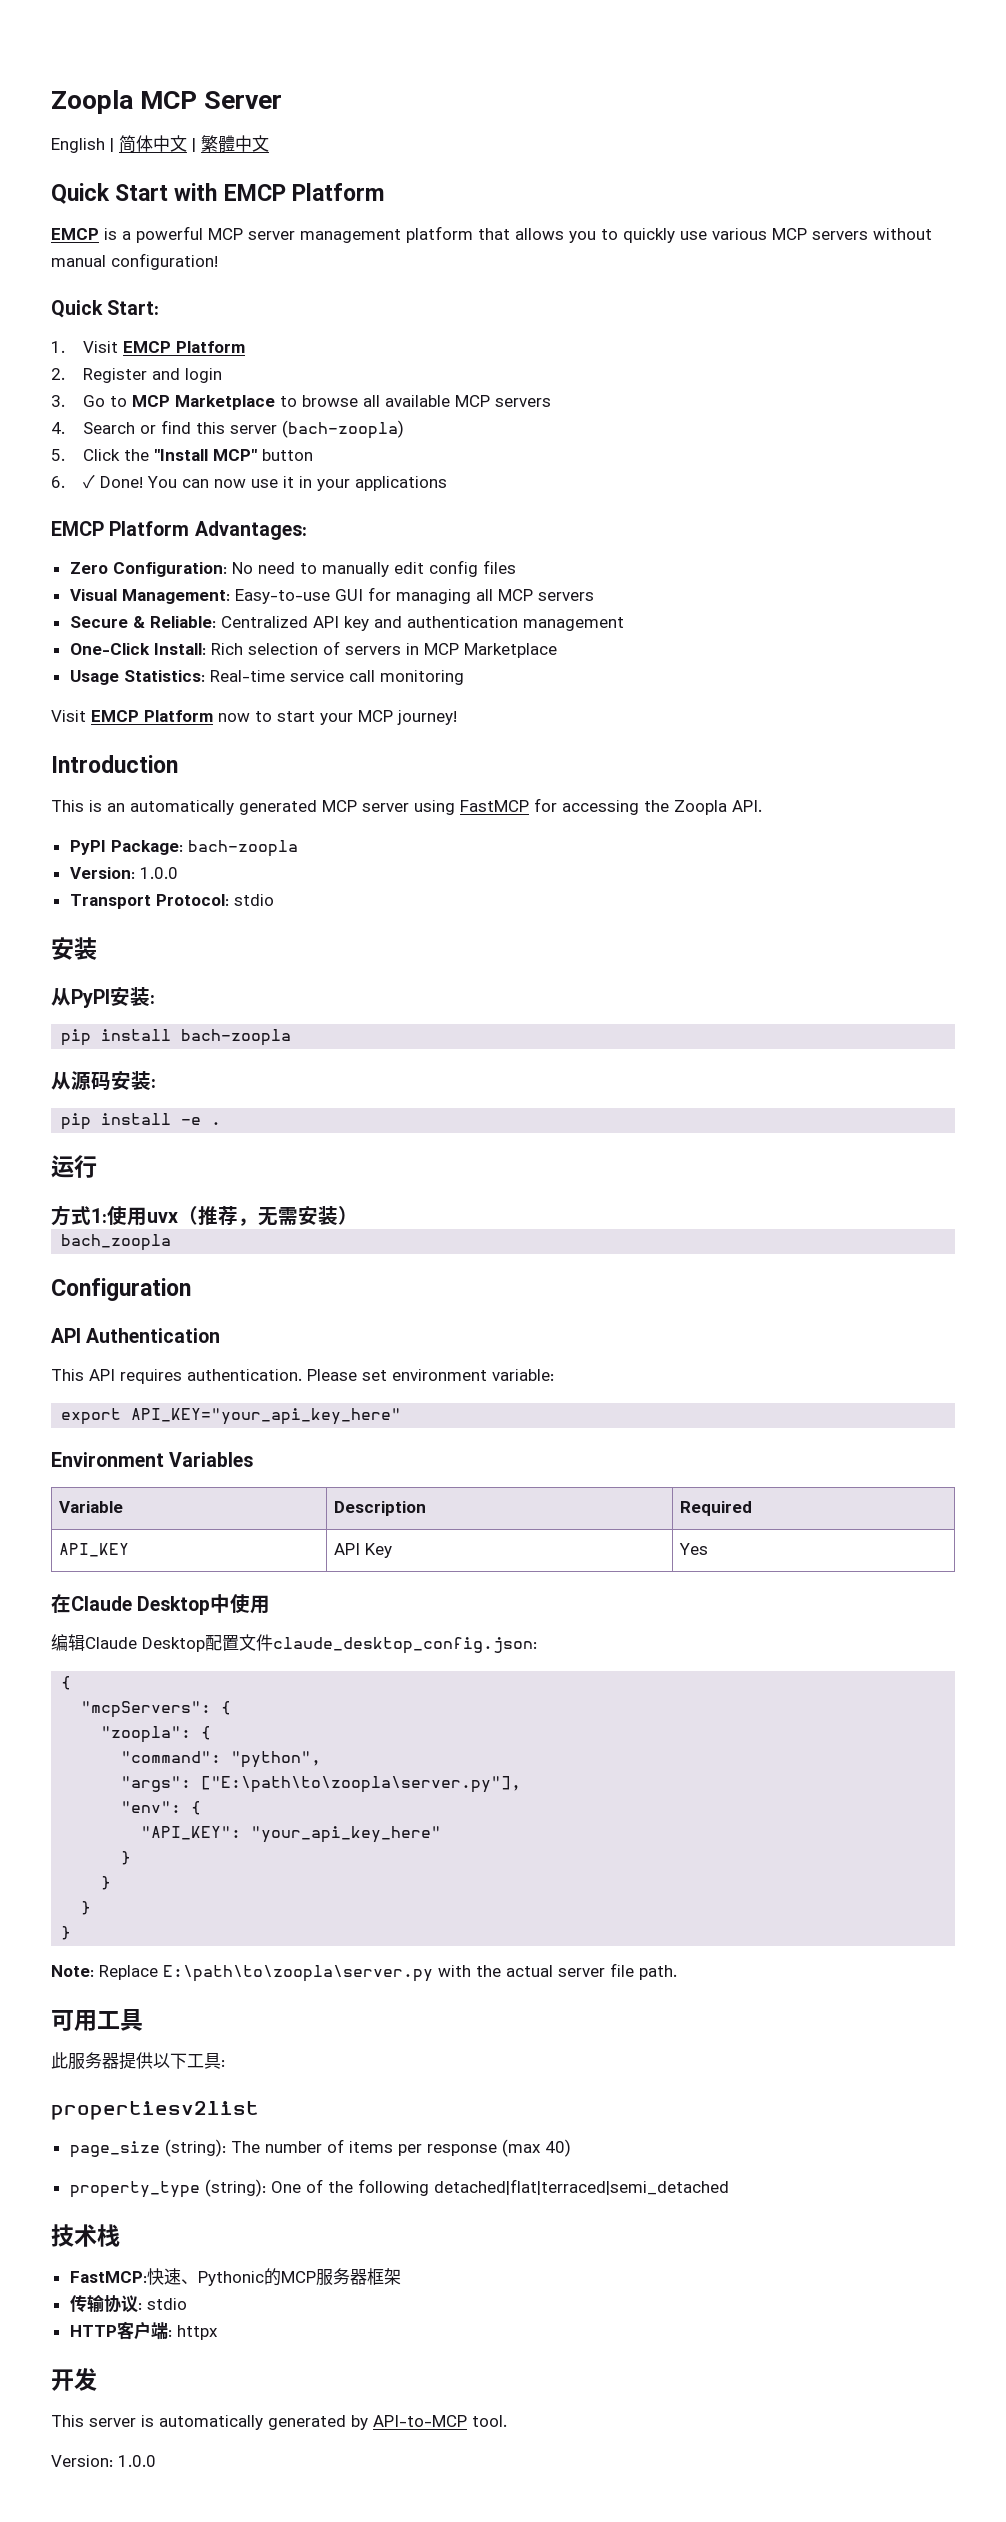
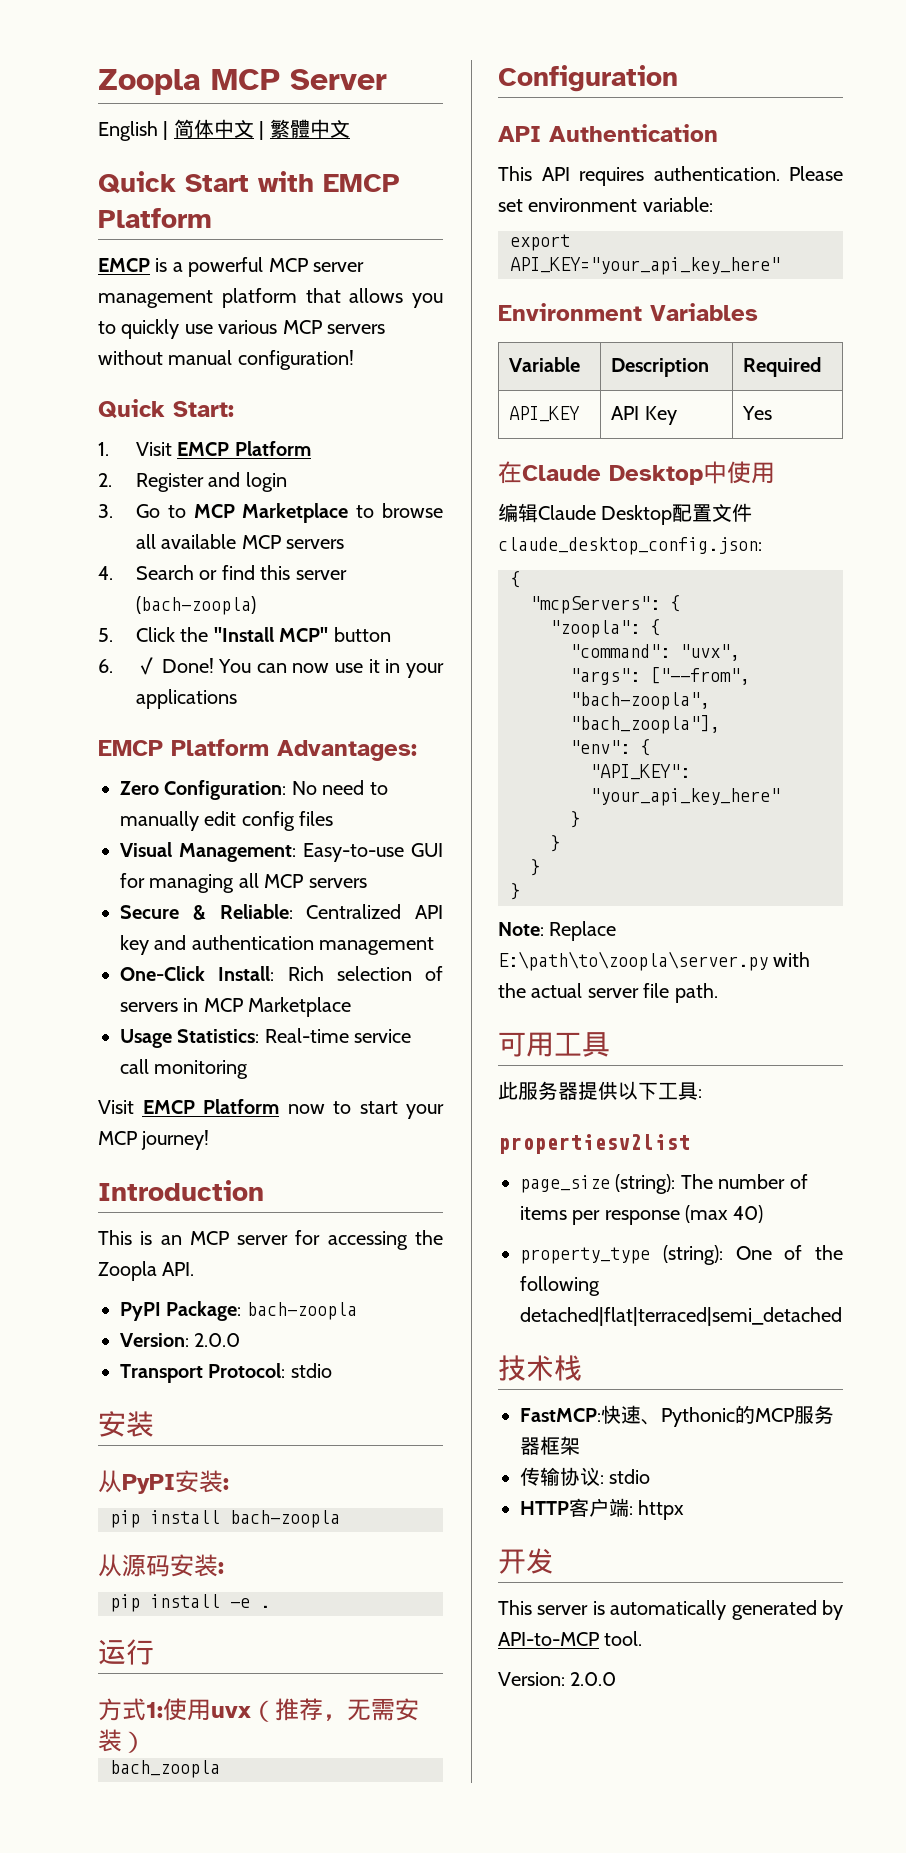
[130,800,529,815] automatically generated MCP server using FastMCP -> [189,1231,289,1245] MCP server
[139,867,178,879] 1.0.0 -> [194,1333,241,1347] 2.0.0
[231,1751,322,1768] "python", -> [680,644,740,661] "uvx",
[201,1776,522,1793] ["E:\path\to\zoopla\server.py"], -> [650,667,750,685] [570,692,710,710] [570,715,720,734] ["--from", "bach-zoopla", "bach_zoopla"],
[118,2455,156,2467] 1.0.0 -> [570,1672,617,1686] 2.0.0

